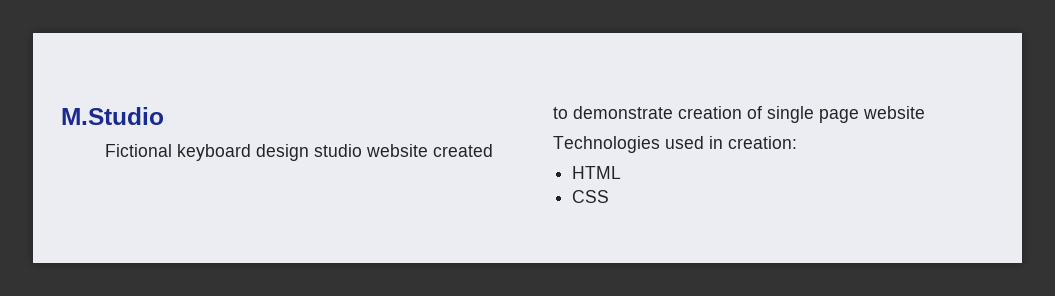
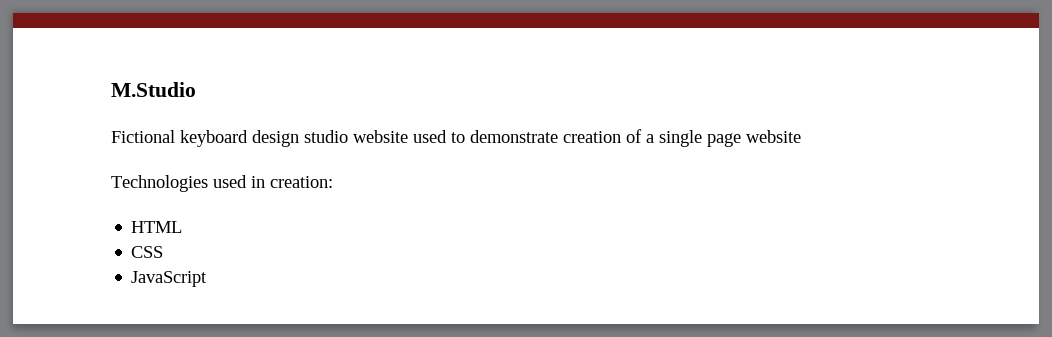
[432,144,493,157] created -> [413,130,447,143] used
(762, 112) none -> [646,134,654,143] a
(610, 196) none -> [131,271,208,287] // JavaScript

